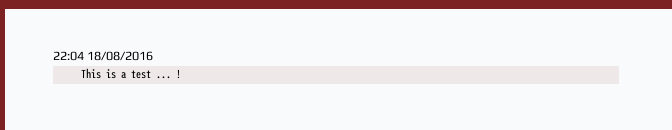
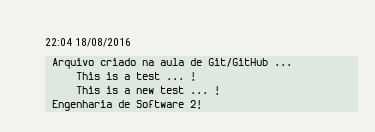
(154, 56) none -> [51,58,292,69] // Arquivo criado na aula de Git/GitHub ...
(181, 74) none -> [75,86,220,95] [51,100,202,111] // This is a new test ... ! // Engenharia de Software 2!

